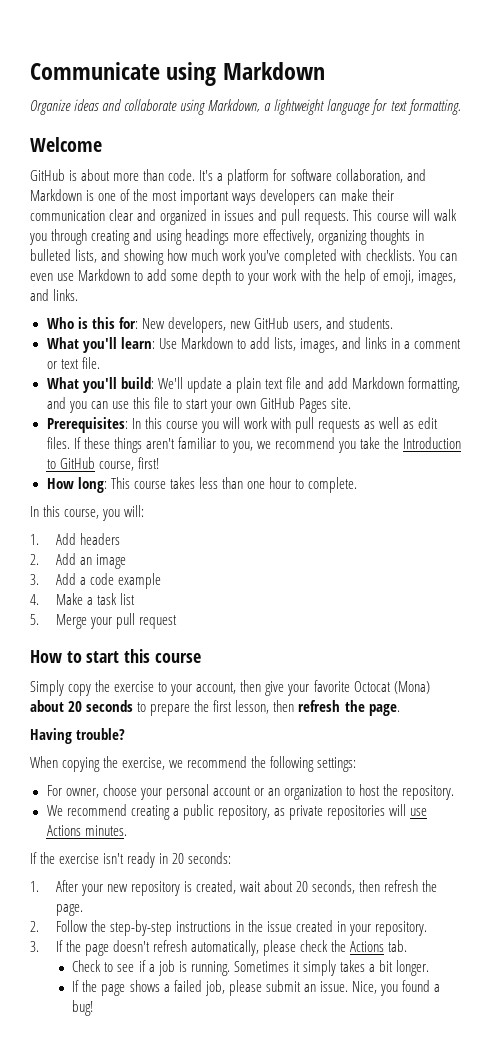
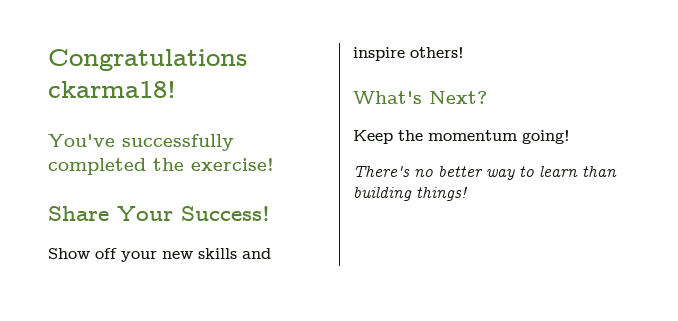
[30,62,325,86] [30,99,461,115] [30,137,102,152] [30,169,426,185] [30,189,394,205] [30,209,457,225] [29,229,424,245] [30,249,457,265] [30,269,456,285] [30,289,79,301] [46,317,394,333] [46,337,462,353] [46,357,100,369] [46,377,461,393] [46,397,352,413] [46,417,439,433] [46,437,462,453] [46,457,159,471] [46,477,358,493] [30,505,145,521] [30,533,120,545] [30,553,126,569] [30,573,161,589] [30,593,135,605] [30,613,177,629] [30,649,201,663] [30,680,430,696] [30,700,400,716] [30,728,126,744] [30,756,357,772] [46,784,455,800] [46,804,428,820] [46,825,127,836] [30,852,232,868] [30,880,438,896] [55,904,83,916] [30,920,428,936] [30,940,408,956] [72,960,430,976] [72,980,441,996] [72,1000,94,1016] Communicate using Markdown // Organize ideas and collaborate using Markdown, a lightweight language for text formatting. // Welcome // GitHub is about more than code. It's a platform for software collaboration, and Markdown is one of the most important ways developers can make their communication clear and organized in issues and pull requests. This course will walk you through creating and using headings more effectively, organizing thoughts in bulleted lists, and showing how much work you've completed with checklists. You can even use Markdown to add some depth to your work with the help of emoji, images, and links. // Who is this for: New developers, new GitHub users, and students. // What you'll learn: Use Markdown to add lists, images, and links in a comment or text file. // What you'll build: We'll update a plain text file and add Markdown formatting, and you can use this file to start your own GitHub Pages site. // Prerequisites: In this course you will work with pull requests as well as edit files. If these things aren't familiar to you, we recommend you take the Introduction to GitHub course, first! // How long: This course takes less than one hour to complete. // In this course, you will: // 1. Add headers // 2. Add an image // 3. Add a code example // 4. Make a task list // 5. Merge your pull request // How to start this course // Simply copy the exercise to your account, then give your favorite Octocat (Mona) about 20 seconds to prepare the first lesson, then refresh the page. // Having trouble? // When copying the exercise, we recommend the following settings: // For owner, choose your personal account or an organization to host the repository. // We recommend creating a public repository, as private repositories will use Actions minutes. // If the exercise isn't ready in 20 seconds: // 1. After your new repository is created, wait about 20 seconds, then refresh the page. // 2. Follow the step-by-step instructions in the issue created in your repository. // 3. If the page doesn't refresh automatically, please check the Actions tab. // Check to see if a job is running. Sometimes it simply takes a bit longer. // If the page shows a failed job, please submit an issue. Nice, you found a bug! -> [48,49,247,71] [48,81,176,98] [48,134,234,151] [48,158,274,175] [48,206,270,221] [48,248,271,262] [353,47,464,61] [353,91,487,104] [353,130,570,144] [353,166,617,180] [353,186,468,201] Congratulations ckarma18! // You've successfully completed the exercise! // Share Your Success! // Show off your new skills and inspire others! // What's Next? // Keep the momentum going! // There's no better way to learn than building things!

